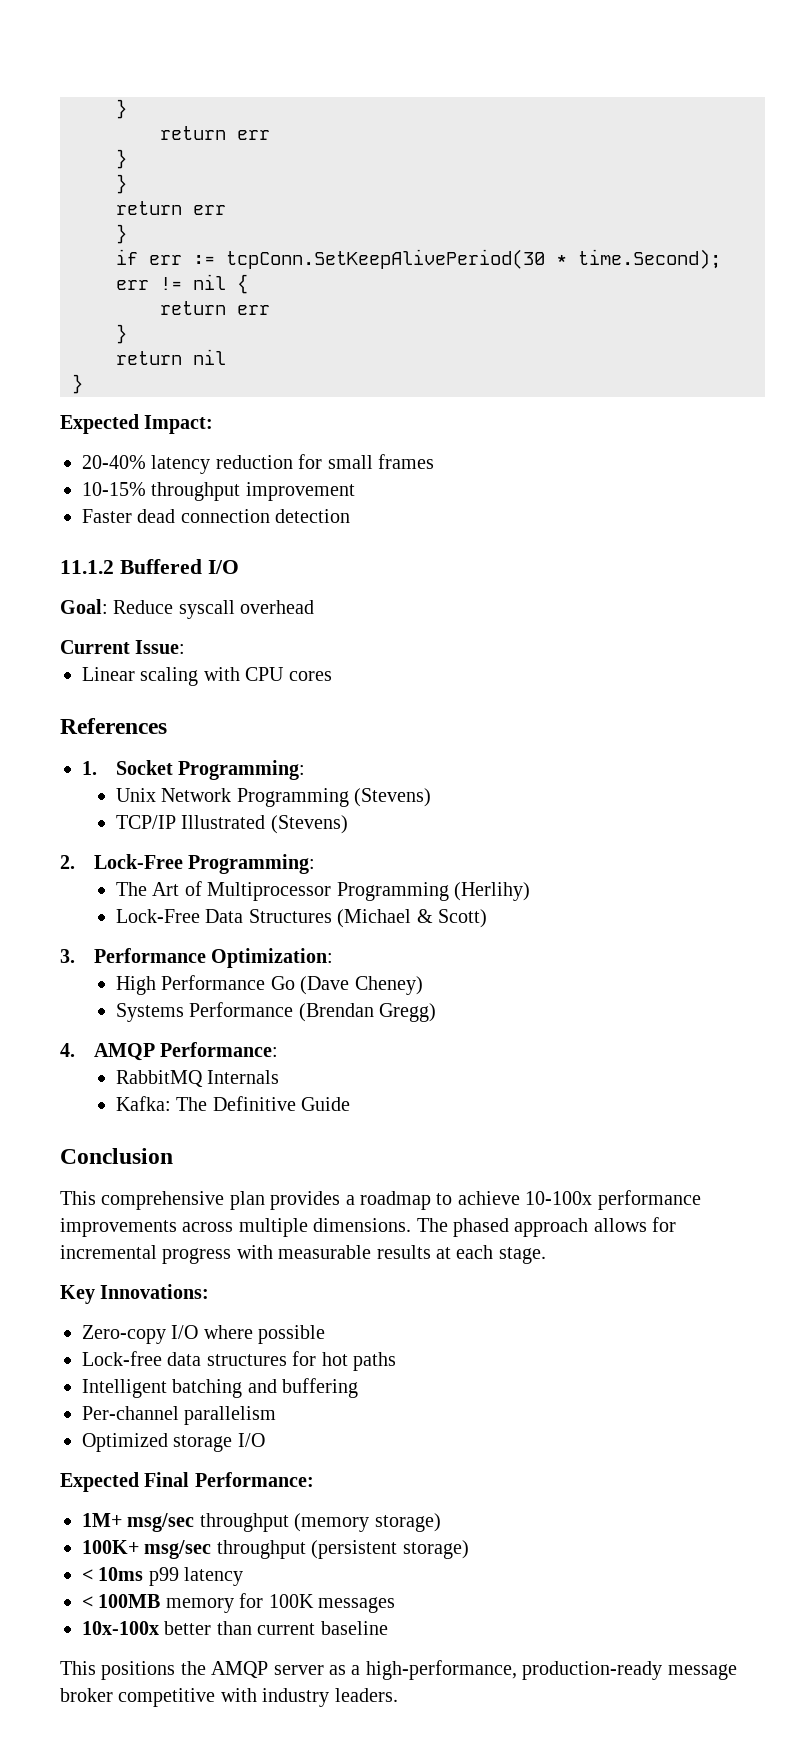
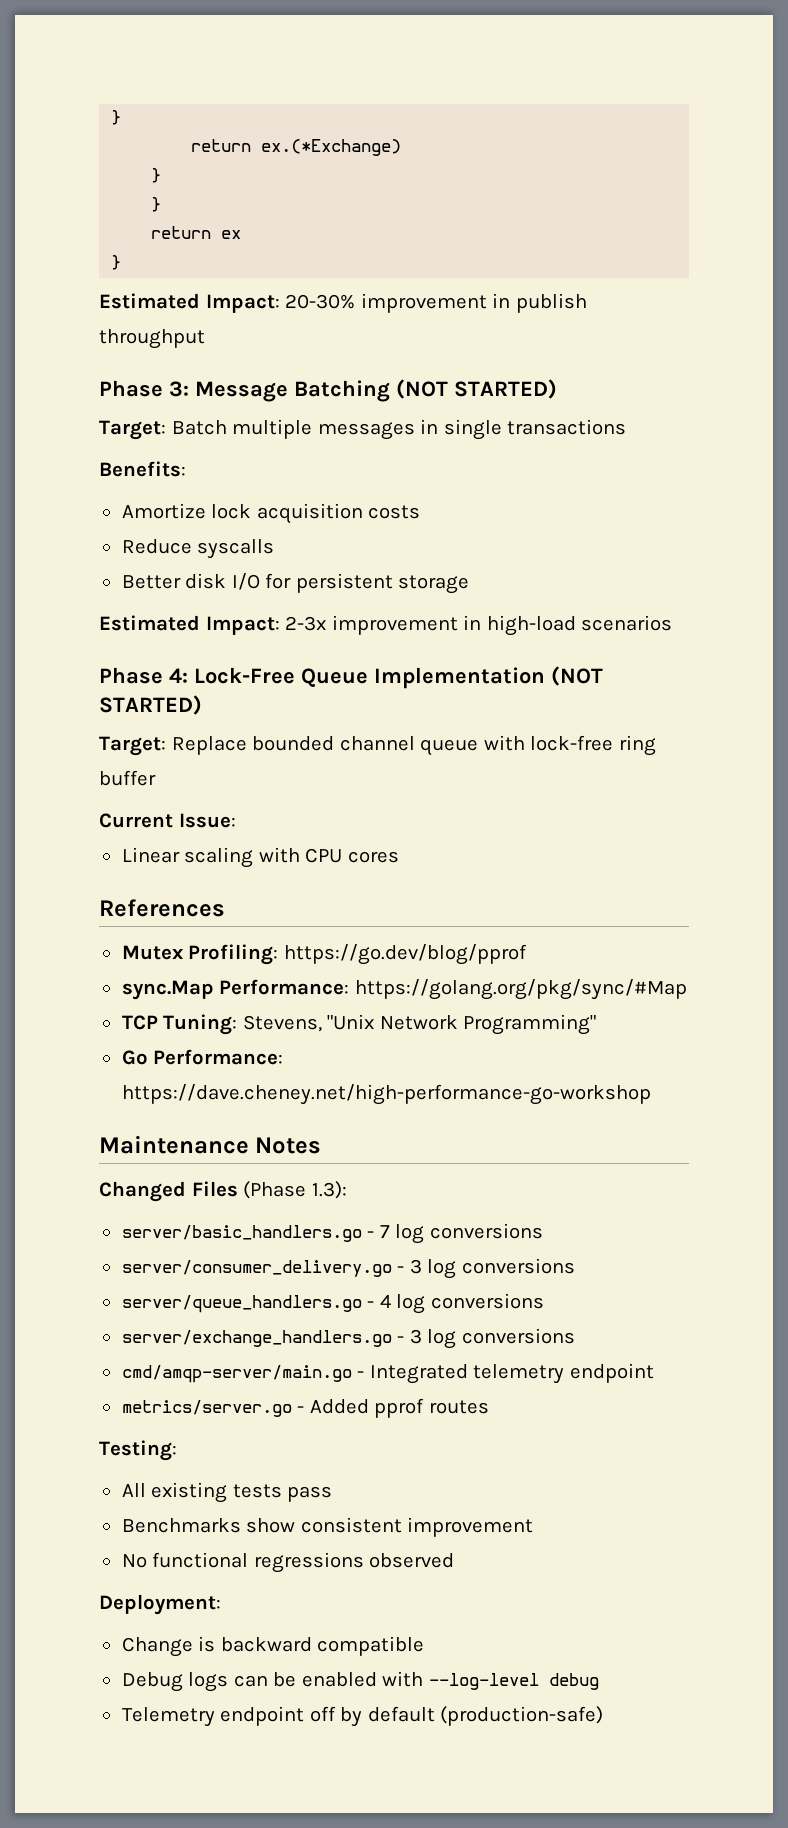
[116,99,127,119] [160,126,270,140] } // return err -> [111,110,122,125] [191,139,402,156] } // return ex.(*Exchange)
[193,205,226,215] [116,224,127,244] [116,249,721,269] [116,274,248,294] [160,301,270,315] [116,324,127,344] [116,349,226,365] [72,374,83,394] [60,414,214,434] [82,454,434,474] [82,482,355,501] [82,509,351,523] [60,559,239,574] [60,599,315,619] err // } // if err := tcpConn.SetKeepAlivePeriod(30 * time.Second); err != nil { // return err // } // return nil // } // Expected Impact: // 20-40% latency reduction for small frames // 10-15% throughput improvement // Faster dead connection detection // 11.1.2 Buffered I/O // Goal: Reduce syscall overhead -> [221,230,242,239] [111,255,122,270] [99,293,587,313] [99,329,205,349] [99,379,557,402] [99,419,627,440] [99,461,186,477] [121,503,421,524] [121,539,275,559] [121,573,470,594] [99,615,673,636] [99,666,603,689] [99,695,202,715] [99,735,656,756] [99,770,156,786] ex // } // Estimated Impact: 20-30% improvement in publish throughput // Phase 3: Message Batching (NOT STARTED) // Target: Batch multiple messages in single transactions // Benefits: // Amortize lock acquisition costs // Reduce syscalls // Better disk I/O for persistent storage // Estimated Impact: 2-3x improvement in high-load scenarios // Phase 4: Lock-Free Queue Implementation (NOT STARTED) // Target: Replace bounded channel queue with lock-free ring buffer
[82,760,306,780] [115,788,432,807] [115,815,348,834] [60,854,316,874] [115,881,530,901] [115,909,487,928] [60,948,334,968] [115,975,423,995] [115,1002,437,1022] [60,1042,279,1061] [115,1070,280,1087] [115,1096,351,1111] [60,1148,173,1164] [60,1190,701,1210] [60,1217,677,1237] [60,1245,546,1264] [60,1284,210,1304] [82,1325,326,1344] [82,1351,396,1371] [82,1378,359,1398] [82,1406,277,1425] [82,1433,265,1452] [60,1472,314,1492] [82,1513,441,1532] [82,1540,469,1559] [82,1567,244,1586] [82,1593,395,1613] [82,1621,388,1635] [60,1660,737,1680] [60,1688,398,1707] 1. Socket Programming: // Unix Network Programming (Stevens) // TCP/IP Illustrated (Stevens) // 2. Lock-Free Programming: // The Art of Multiprocessor Programming (Herlihy) // Lock-Free Data Structures (Michael & Scott) // 3. Performance Optimization: // High Performance Go (Dave Cheney) // Systems Performance (Brendan Gregg) // 4. AMQP Performance: // RabbitMQ Internals // Kafka: The Definitive Guide // Conclusion // This comprehensive plan provides a roadmap to achieve 10-100x performance improvements across multiple dimensions. The phased approach allows for incremental progress with measurable results at each stage. // Key Innovations: // Zero-copy I/O where possible // Lock-free data structures for hot paths // Intelligent batching and buffering // Per-channel parallelism // Optimized storage I/O // Expected Final Performance: // 1M+ msg/sec throughput (memory storage) // 100K+ msg/sec throughput (persistent storage) // < 10ms p99 latency // < 100MB memory for 100K messages // 10x-100x better than current baseline // This positions the AMQP server as a high-performance, production-ready message broker competitive with industry leaders. -> [121,944,527,965] [121,979,687,1000] [121,1014,597,1035] [121,1049,284,1065] [121,1084,651,1105] [99,1135,322,1154] [99,1181,347,1202] [121,1223,543,1244] [121,1258,575,1279] [121,1293,544,1314] [121,1328,575,1349] [121,1363,654,1384] [121,1398,489,1418] [99,1440,177,1461] [121,1482,333,1503] [121,1517,534,1537] [121,1552,455,1573] [99,1594,221,1615] [121,1636,425,1657] [121,1671,599,1692] [121,1706,604,1727] Mutex Profiling: https://go.dev/blog/pprof // sync.Map Performance: https://golang.org/pkg/sync/#Map // TCP Tuning: Stevens, "Unix Network Programming" // Go Performance: https://dave.cheney.net/high-performance-go-workshop // Maintenance Notes // Changed Files (Phase 1.3): // server/basic_handlers.go - 7 log conversions // server/consumer_delivery.go - 3 log conversions // server/queue_handlers.go - 4 log conversions // server/exchange_handlers.go - 3 log conversions // cmd/amqp-server/main.go - Integrated telemetry endpoint // metrics/server.go - Added pprof routes // Testing: // All existing tests pass // Benchmarks show consistent improvement // No functional regressions observed // Deployment: // Change is backward compatible // Debug logs can be enabled with --log-level debug // Telemetry endpoint off by default (production-safe)

